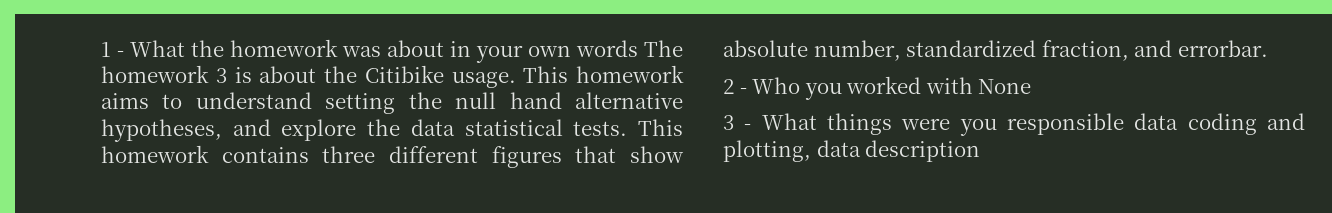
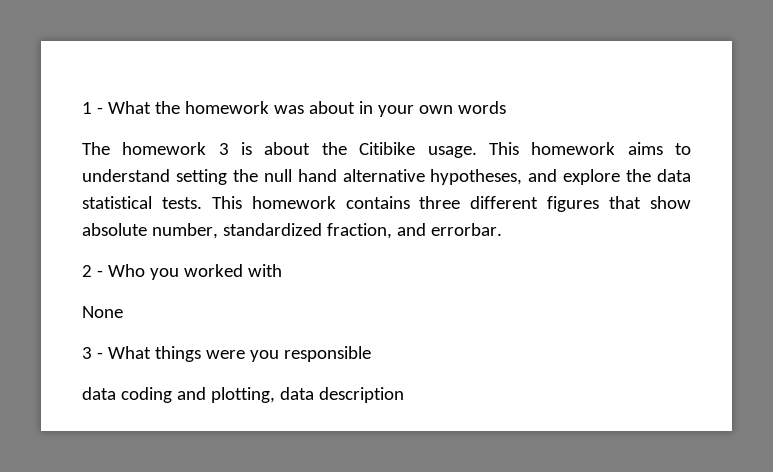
(638, 48) none -> (506, 107) //
(973, 85) none -> (282, 270) //
(1124, 124) none -> (371, 354) //

